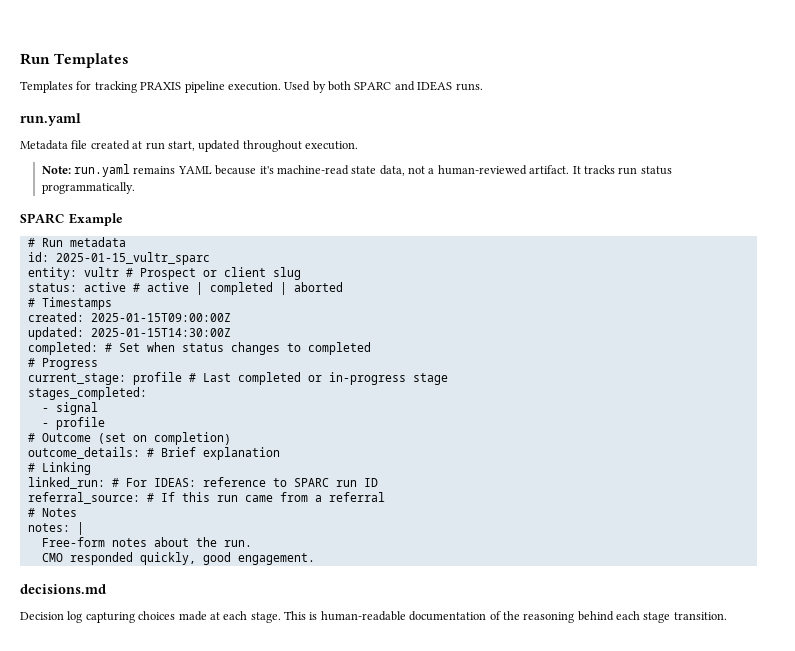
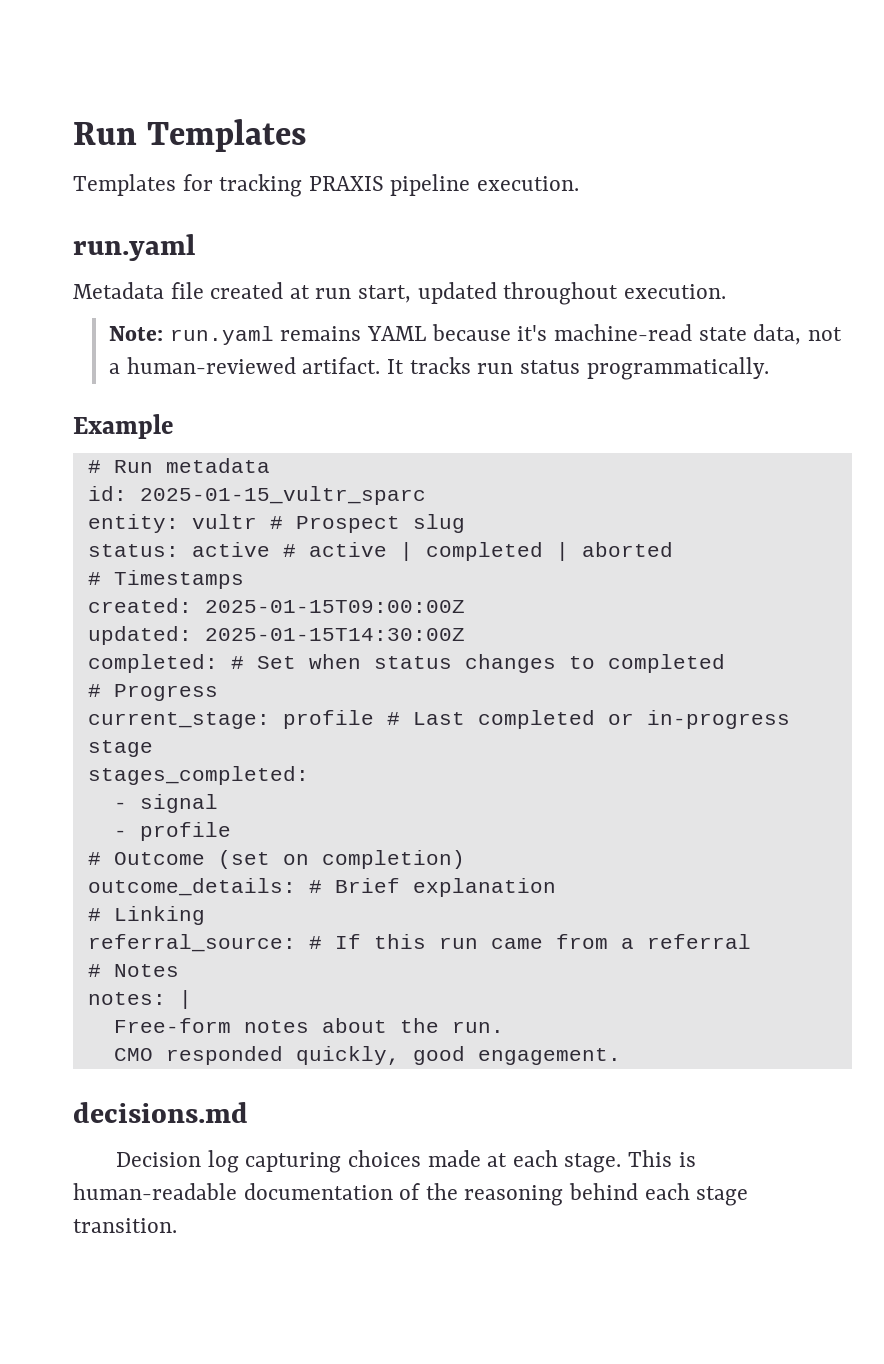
[284,81,483,93] Used by both SPARC and IDEAS runs. -> (580, 183) none
[20,213,65,224] SPARC -> (769, 368) none
[202,267,266,277] or client -> (400, 524) none
[27,477,378,489] // linked_run: # For IDEAS: reference to SPARC run ID -> (205, 915) none

